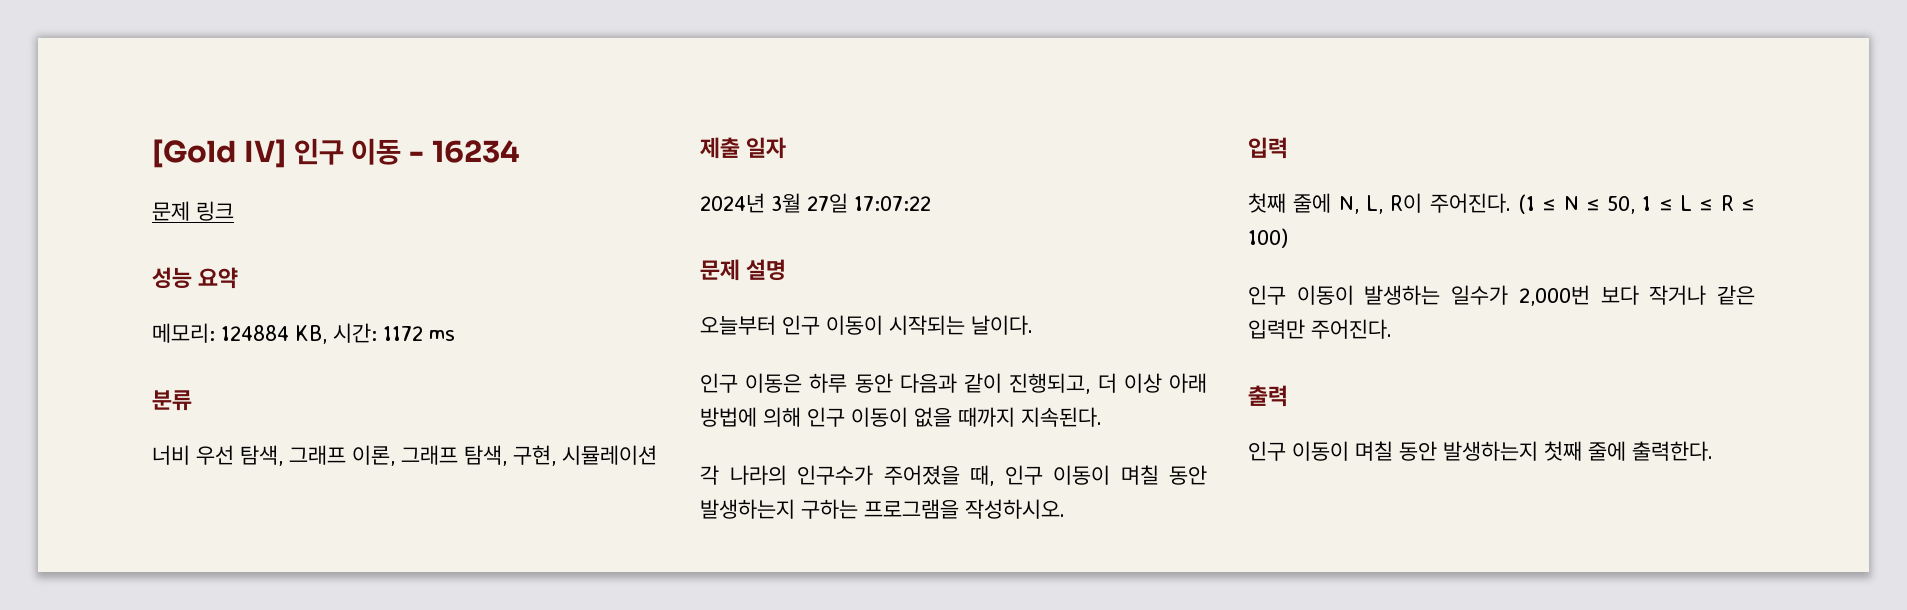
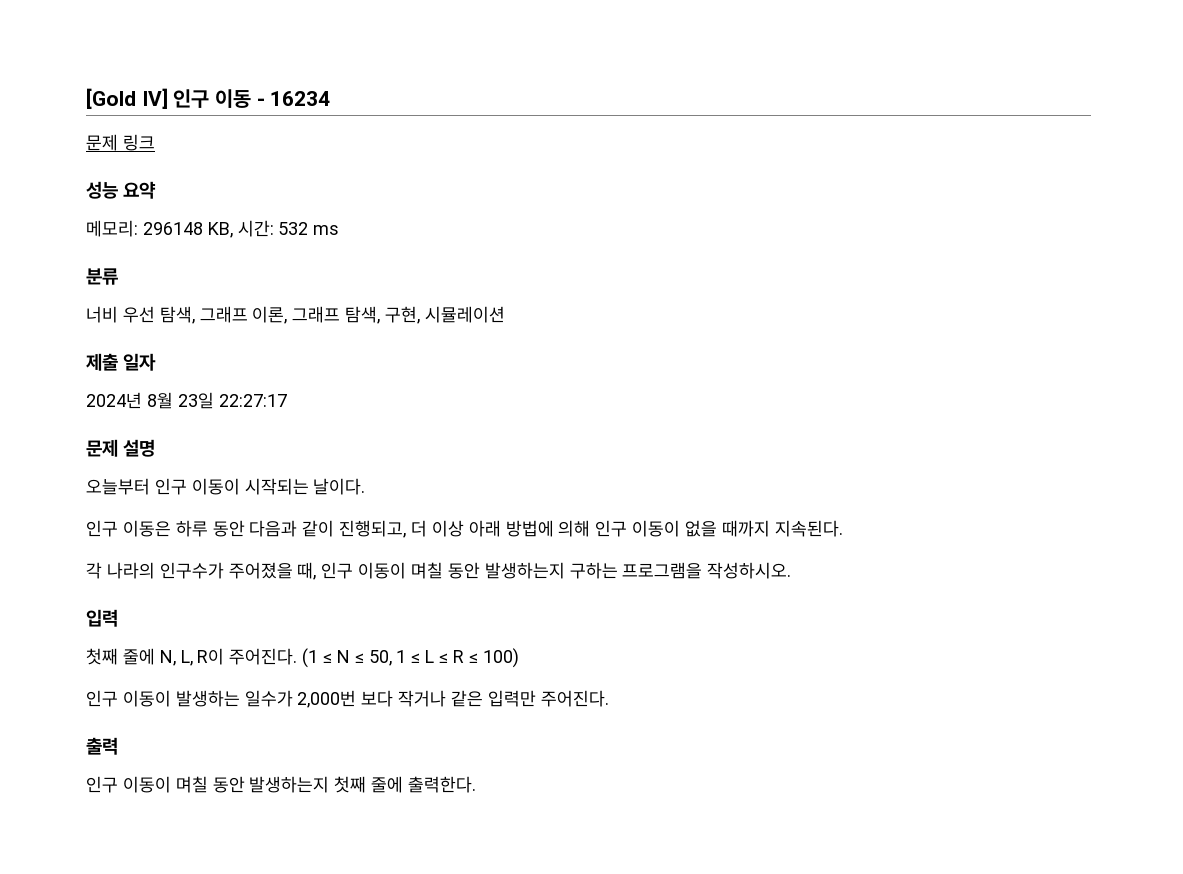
[221,325,289,341] 124884 -> [142,222,203,235] 296148
[383,326,423,341] 1172 -> [278,222,309,235] 532
[771,193,931,213] 3월 27일 17:07:22 -> [146,392,287,409] 8월 23일 22:27:17

